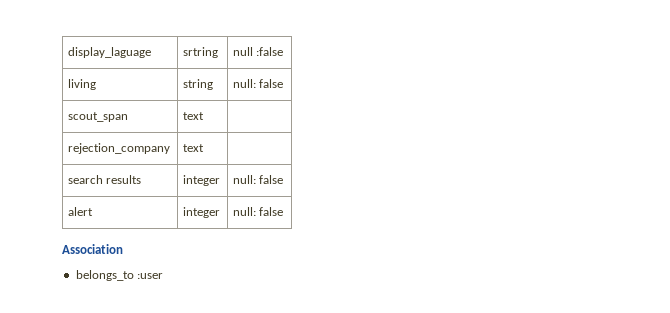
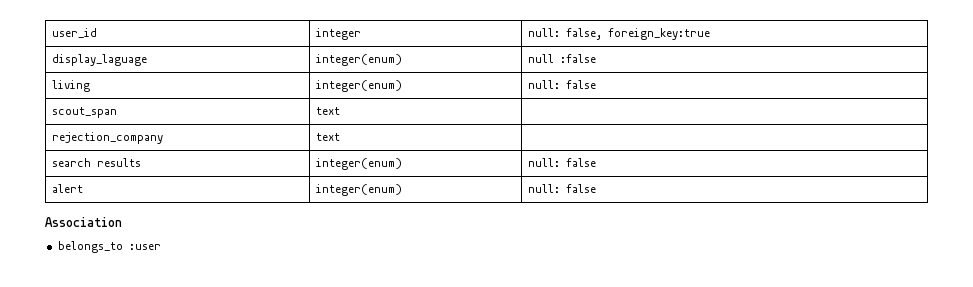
(68, 52) none -> [51,28,97,38] [315,28,361,40] [527,28,710,40] user_id | integer | null: false, foreign_key:true //
[183,47,219,58] srtring -> [315,54,402,66] integer(enum)
[183,79,214,90] string -> [315,80,402,92] integer(enum)
[183,175,221,186] integer -> [315,158,402,170] integer(enum)
[183,207,221,218] integer -> [315,184,402,196] integer(enum)

